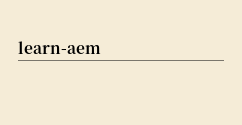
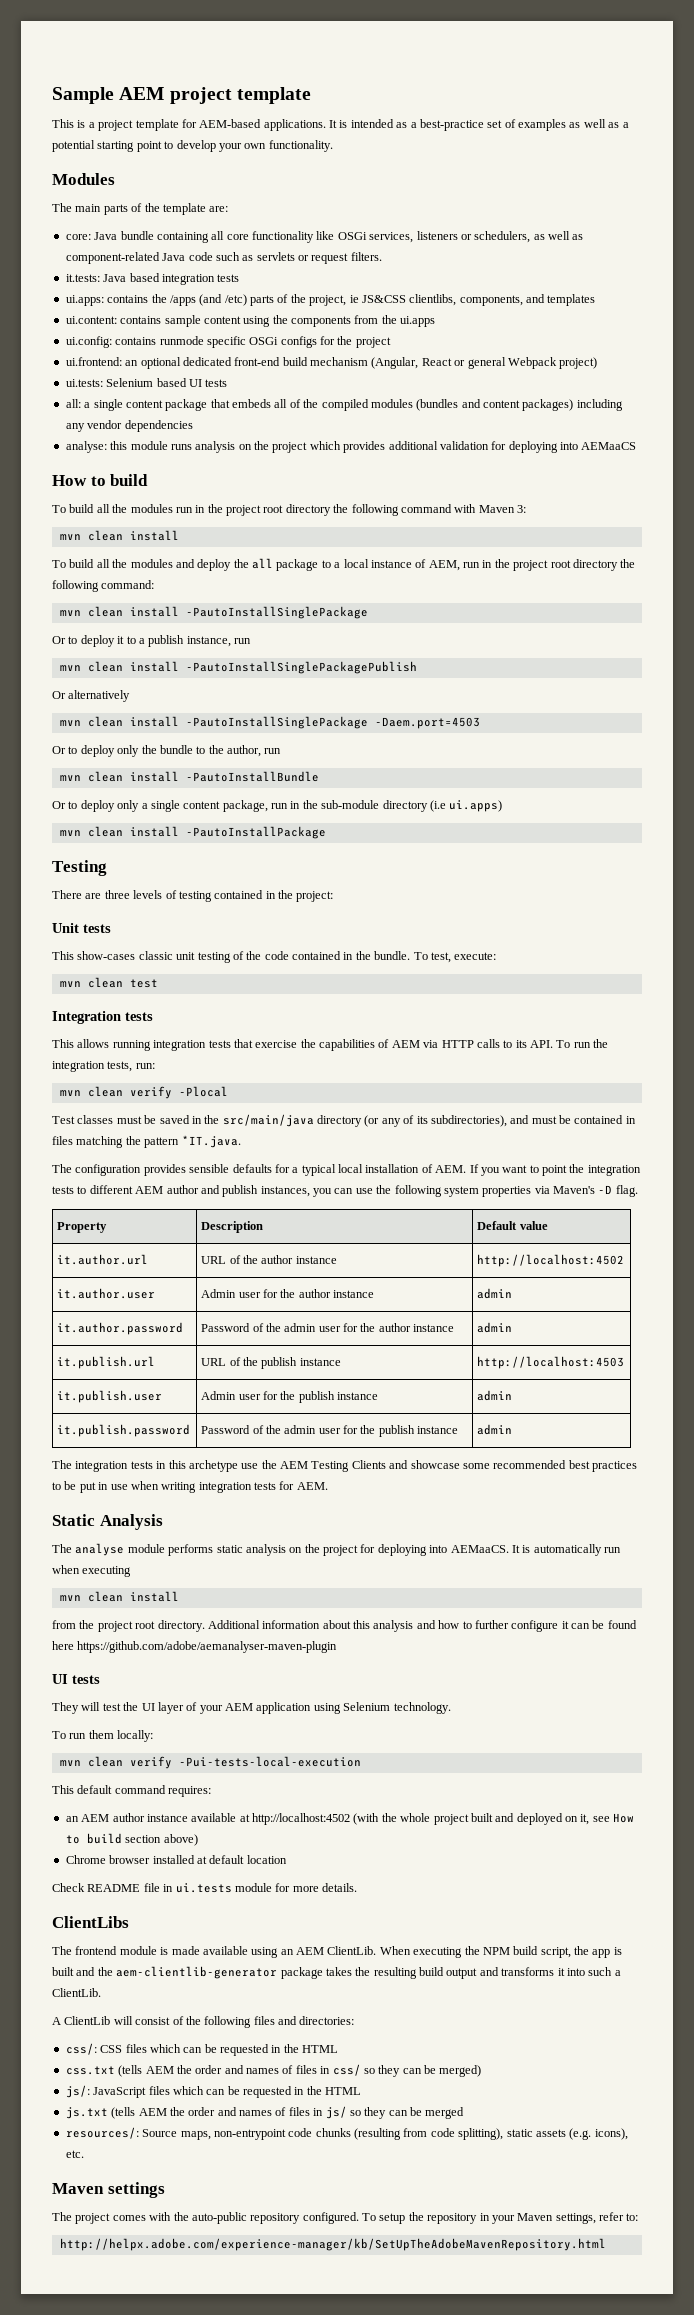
[18,41,101,54] learn-aem -> [52,87,311,104] [52,119,629,131] [52,140,333,152] [52,173,115,185] [52,203,229,215] [65,231,584,243] [65,252,382,264] [65,273,240,285] [65,294,596,306] [65,315,436,327] [65,336,391,348] [65,357,598,369] [65,378,228,387] [65,399,623,411] [65,420,193,432] [65,441,637,453] [52,474,149,486] [52,504,526,516] [59,530,179,541] [52,558,636,571] [52,580,155,592] [59,606,368,619] [52,635,251,647] [59,661,417,674] [52,690,131,702] [59,716,480,729] [52,745,282,757] [59,771,319,782] [52,800,503,812] [59,826,326,839] [52,860,107,876] [52,890,334,902] [52,923,111,933] [52,951,497,963] [59,977,158,988] [52,1011,153,1024] [52,1039,609,1051] [52,1061,155,1072] [59,1086,228,1099] [52,1114,636,1127] [52,1135,241,1148] [52,1164,641,1176] [52,1185,638,1197] [57,1222,108,1233] [201,1221,264,1233] [477,1221,548,1230] [57,1254,149,1265] [201,1255,337,1264] [477,1254,625,1267] [57,1288,156,1299] [201,1289,375,1298] [477,1288,513,1299] [57,1322,184,1335] [201,1323,455,1332] [477,1322,513,1333] [57,1356,156,1369] [201,1357,341,1369] [477,1356,625,1369] [57,1390,163,1403] [201,1391,379,1403] [477,1390,513,1401] [57,1424,191,1437] [201,1425,459,1437] [477,1424,513,1435] [52,1460,637,1472] [52,1481,328,1493] [52,1514,163,1530] [52,1543,621,1556] [52,1565,132,1577] [59,1591,179,1602] [52,1620,637,1632] [52,1641,338,1653] [52,1674,100,1684] [52,1702,451,1714] [52,1730,154,1742] [59,1756,361,1769] [52,1785,212,1797] [65,1813,635,1825] [65,1833,198,1846] [65,1855,287,1864] [52,1883,357,1893] [52,1916,129,1928] [52,1946,622,1958] [52,1966,621,1979] [52,1988,101,1997] [52,2016,355,2028] [65,2043,339,2056] [65,2064,482,2077] [65,2085,362,2098] [65,2106,465,2119] [65,2127,628,2140] [65,2150,84,2158] [52,2182,165,2198] [52,2212,639,2224] [59,2238,606,2251] Sample AEM project template // This is a project template for AEM-based applications. It is intended as a best-practice set of examples as well as a potential starting point to develop your own functionality. // Modules // The main parts of the template are: // core: Java bundle containing all core functionality like OSGi services, listeners or schedulers, as well as component-related Java code such as servlets or request filters. // it.tests: Java based integration tests // ui.apps: contains the /apps (and /etc) parts of the project, ie JS&CSS clientlibs, components, and templates // ui.content: contains sample content using the components from the ui.apps // ui.config: contains runmode specific OSGi configs for the project // ui.frontend: an optional dedicated front-end build mechanism (Angular, React or general Webpack project) // ui.tests: Selenium based UI tests // all: a single content package that embeds all of the compiled modules (bundles and content packages) including any vendor dependencies // analyse: this module runs analysis on the project which provides additional validation for deploying into AEMaaCS // How to build // To build all the modules run in the project root directory the following command with Maven 3: // mvn clean install // To build all the modules and deploy the all package to a local instance of AEM, run in the project root directory the following command: // mvn clean install -PautoInstallSinglePackage // Or to deploy it to a publish instance, run // mvn clean install -PautoInstallSinglePackagePublish // Or alternatively // mvn clean install -PautoInstallSinglePackage -Daem.port=4503 // Or to deploy only the bundle to the author, run // mvn clean install -PautoInstallBundle // Or to deploy only a single content package, run in the sub-module directory (i.e ui.apps) // mvn clean install -PautoInstallPackage // Testing // There are three levels of testing contained in the project: // Unit tests // This show-cases classic unit testing of the code contained in the bundle. To test, execute: // mvn clean test // Integration tests // This allows running integration tests that exercise the capabilities of AEM via HTTP calls to its API. To run the integration tests, run: // mvn clean verify -Plocal // Test classes must be saved in the src/main/java directory (or any of its subdirectories), and must be contained in files matching the pattern *IT.java. // The configuration provides sensible defaults for a typical local installation of AEM. If you want to point the integration tests to different AEM author and publish instances, you can use the following system properties via Maven's -D flag. // Property | Description | Default value // it.author.url | URL of the author instance | http://localhost:4502 // it.author.user | Admin user for the author instance | admin // it.author.password | Password of the admin user for the author instance | admin // it.publish.url | URL of the publish instance | http://localhost:4503 // it.publish.user | Admin user for the publish instance | admin // it.publish.password | Password of the admin user for the publish instance | admin // The integration tests in this archetype use the AEM Testing Clients and showcase some recommended best practices to be put in use when writing integration tests for AEM. // Static Analysis // The analyse module performs static analysis on the project for deploying into AEMaaCS. It is automatically run when executing // mvn clean install // from the project root directory. Additional information about this analysis and how to further configure it can be found here https://github.com/adobe/aemanalyser-maven-plugin // UI tests // They will test the UI layer of your AEM application using Selenium technology. // To run them locally: // mvn clean verify -Pui-tests-local-execution // This default command requires: // an AEM author instance available at http://localhost:4502 (with the whole project built and deployed on it, see How to build section above) // Chrome browser installed at default location // Check README file in ui.tests module for more details. // ClientLibs // The frontend module is made available using an AEM ClientLib. When executing the NPM build script, the app is built and the aem-clientlib-generator package takes the resulting build output and transforms it into such a ClientLib. // A ClientLib will consist of the following files and directories: // css/: CSS files which can be requested in the HTML // css.txt (tells AEM the order and names of files in css/ so they can be merged) // js/: JavaScript files which can be requested in the HTML // js.txt (tells AEM the order and names of files in js/ so they can be merged // resources/: Source maps, non-entrypoint code chunks (resulting from code splitting), static assets (e.g. icons), etc. // Maven settings // The project comes with the auto-public repository configured. To setup the repository in your Maven settings, refer to: // http://helpx.adobe.com/experience-manager/kb/SetUpTheAdobeMavenRepository.html

